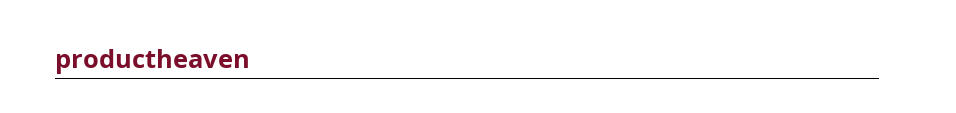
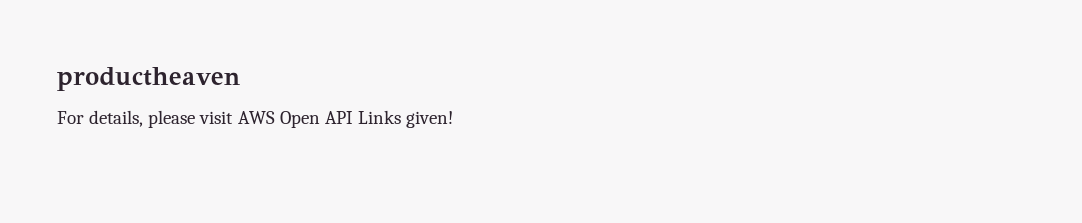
(250, 61) none -> [57,110,454,128] // For details, please visit AWS Open API Links given!

